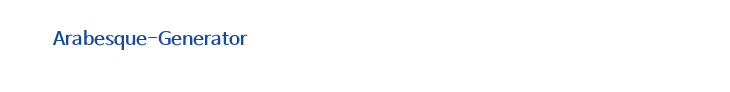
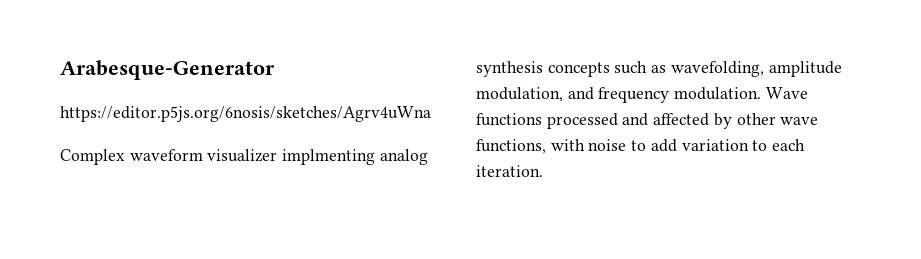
(248, 40) none -> [60,106,431,122] [60,149,428,165] [476,61,842,77] [476,87,808,103] [476,113,819,129] [476,139,806,154] [476,165,543,177] // https://editor.p5js.org/6nosis/sketches/Agrv4uWna // Complex waveform visualizer implmenting analog synthesis concepts such as wavefolding, amplitude modulation, and frequency modulation. Wave functions processed and affected by other wave functions, with noise to add variation to each iteration.

